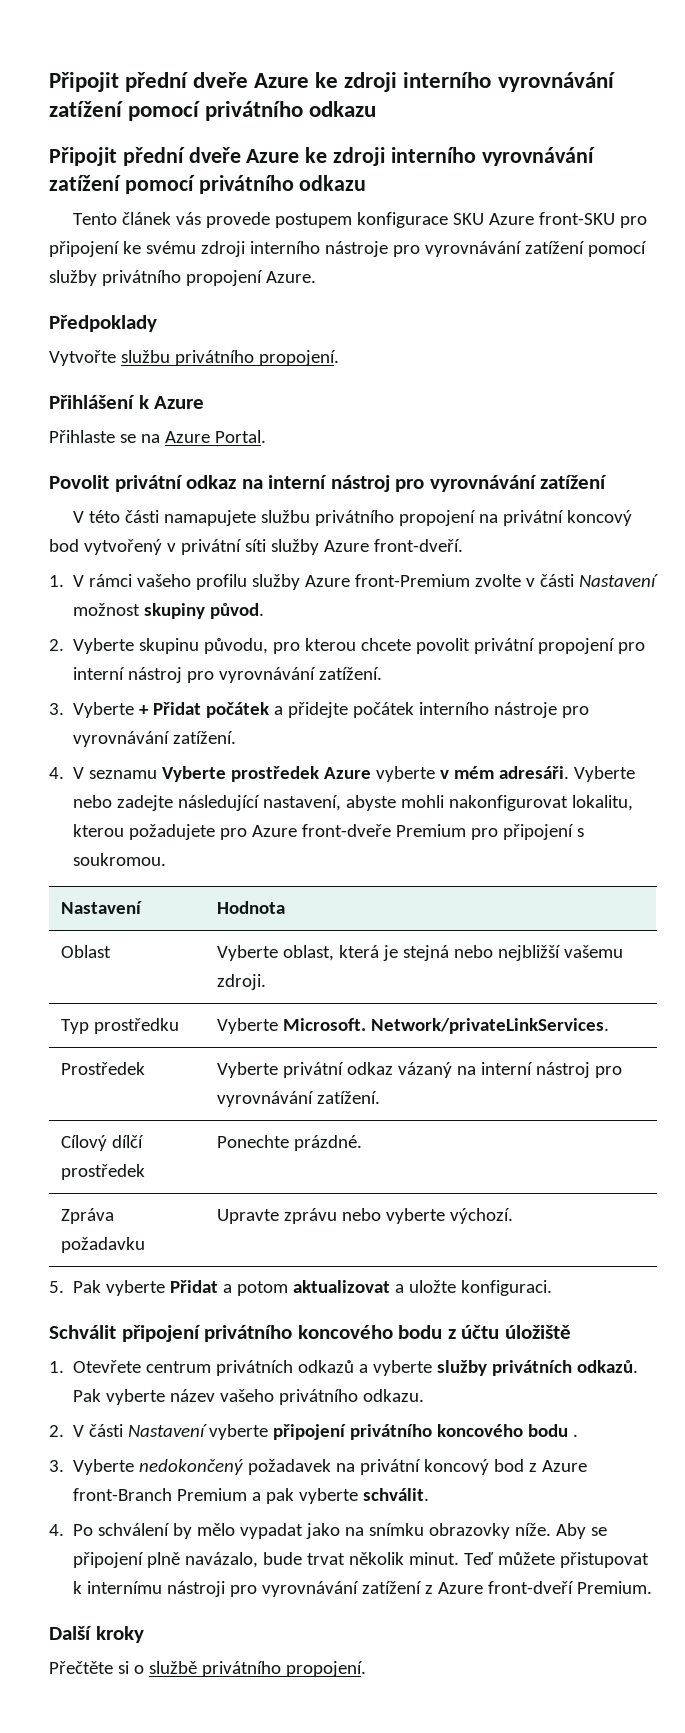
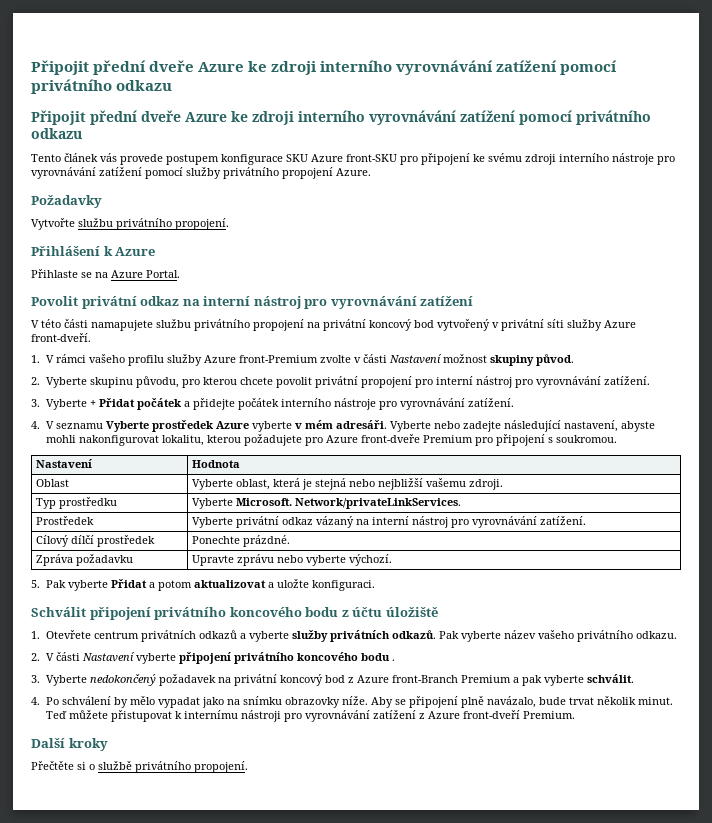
[49,315,157,332] Předpoklady -> [31,195,102,208] Požadavky

